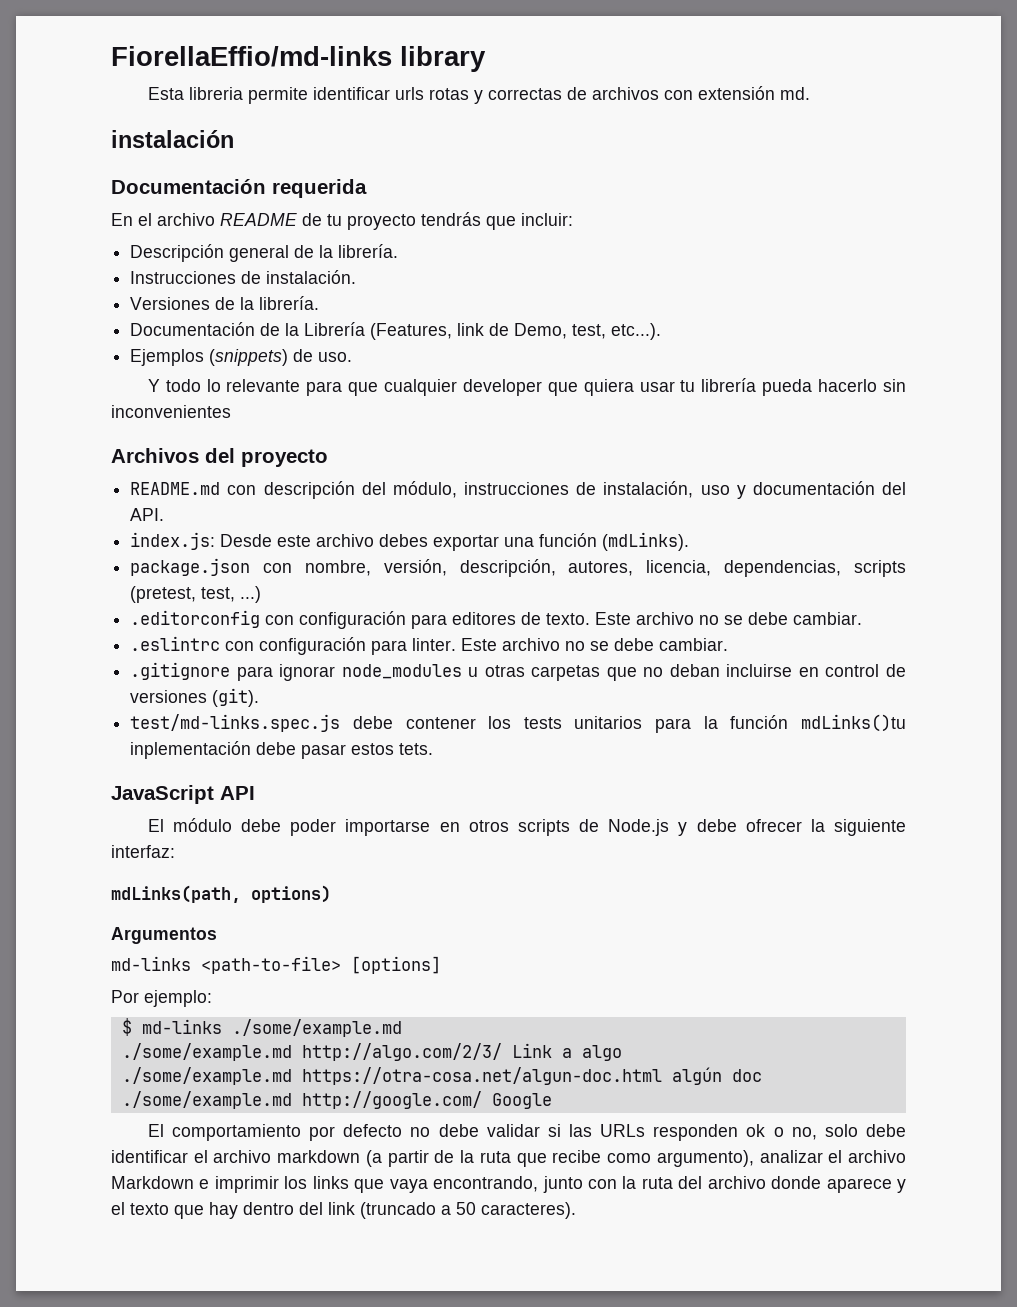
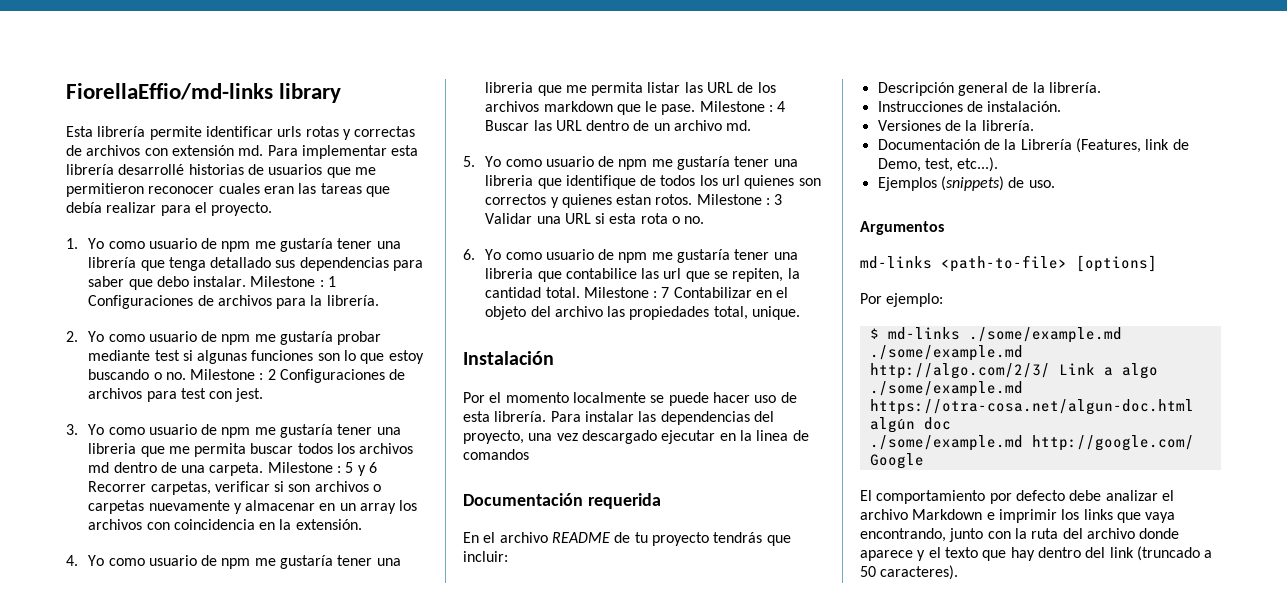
[188,87,243,100] libreria -> [97,126,146,137] librería
[111,130,234,148] // instalación -> [267,145,419,159] [66,164,376,178] [66,183,390,197] [66,202,273,216] [66,238,401,252] [88,257,424,271] [88,276,337,290] [88,295,379,309] [66,331,382,345] [88,350,424,364] [88,369,406,383] [88,388,264,402] [66,424,401,438] [88,443,414,457] [88,462,378,476] [88,481,382,495] [88,500,418,514] [88,519,362,530] [66,555,401,569] [485,82,776,96] [485,101,786,115] [485,120,752,131] [463,156,798,170] [485,175,821,189] [485,194,783,208] [485,213,705,224] [463,249,798,263] [485,268,800,282] [485,287,789,298] [485,306,801,320] [463,351,554,365] [463,392,797,406] [463,411,774,425] [463,430,809,444] [463,449,529,460] Para implementar esta librería desarrollé historias de usuarios que me permitieron reconocer cuales eran las tareas que debía realizar para el proyecto. // 1. Yo como usuario de npm me gustaría tener una librería que tenga detallado sus dependencias para saber que debo instalar. Milestone : 1 Configuraciones de archivos para la librería. // 2. Yo como usuario de npm me gustaría probar mediante test si algunas funciones son lo que estoy buscando o no. Milestone : 2 Configuraciones de archivos para test con jest. // 3. Yo como usuario de npm me gustaría tener una libreria que me permita buscar todos los archivos md dentro de una carpeta. Milestone : 5 y 6 Recorrer carpetas, verificar si son archivos o carpetas nuevamente y almacenar en un array los archivos con coincidencia en la extensión. // 4. Yo como usuario de npm me gustaría tener una libreria que me permita listar las URL de los archivos markdown que le pase. Milestone : 4 Buscar las URL dentro de un archivo md. // 5. Yo como usuario de npm me gustaría tener una libreria que identifique de todos los url quienes son correctos y quienes estan rotos. Milestone : 3 Validar una URL si esta rota o no. // 6. Yo como usuario de npm me gustaría tener una libreria que contabilice las url que se repiten, la cantidad total. Milestone : 7 Contabilizar en el objeto del archivo las propiedades total, unique. // Instalación // Por el momento localmente se puede hacer uso de esta librería. Para instalar las dependencias del proyecto, una vez descargado ejecutar en la linea de comandos
[147,378,907,396] [111,405,231,418] [111,448,328,467] [130,481,906,499] [130,508,165,521] [130,532,690,551] [130,558,906,577] [130,586,262,603] [130,610,863,629] [130,636,729,655] [130,662,906,681] [130,688,260,707] [130,714,907,733] [130,741,434,759] [111,785,255,804] [147,818,906,836] [111,845,175,858] [111,885,331,903] // Y todo lo relevante para que cualquier developer que quiera usar tu librería pueda hacerlo sin inconvenientes // Archivos del proyecto // README.md con descripción del módulo, instrucciones de instalación, uso y documentación del API. // index.js: Desde este archivo debes exportar una función (mdLinks). // package.json con nombre, versión, descripción, autores, licencia, dependencias, scripts (pretest, test, ...) // .editorconfig con configuración para editores de texto. Este archivo no se debe cambiar. // .eslintrc con configuración para linter. Este archivo no se debe cambiar. // .gitignore para ignorar node_modules u otras carpetas que no deban incluirse en control de versiones (git). // test/md-links.spec.js debe contener los tests unitarios para la función mdLinks()tu inplementación debe pasar estos tets. // JavaScript API // El módulo debe poder importarse en otros scripts de Node.js y debe ofrecer la siguiente interfaz: // mdLinks(path, options) -> (1055, 184) none
[410,1124,907,1141] [111,1150,754,1167] no debe validar si las URLs responden ok o no, solo debe identificar el archivo markdown (a partir de la ruta que recibe como argumento), -> [1069,490,1102,501] debe

